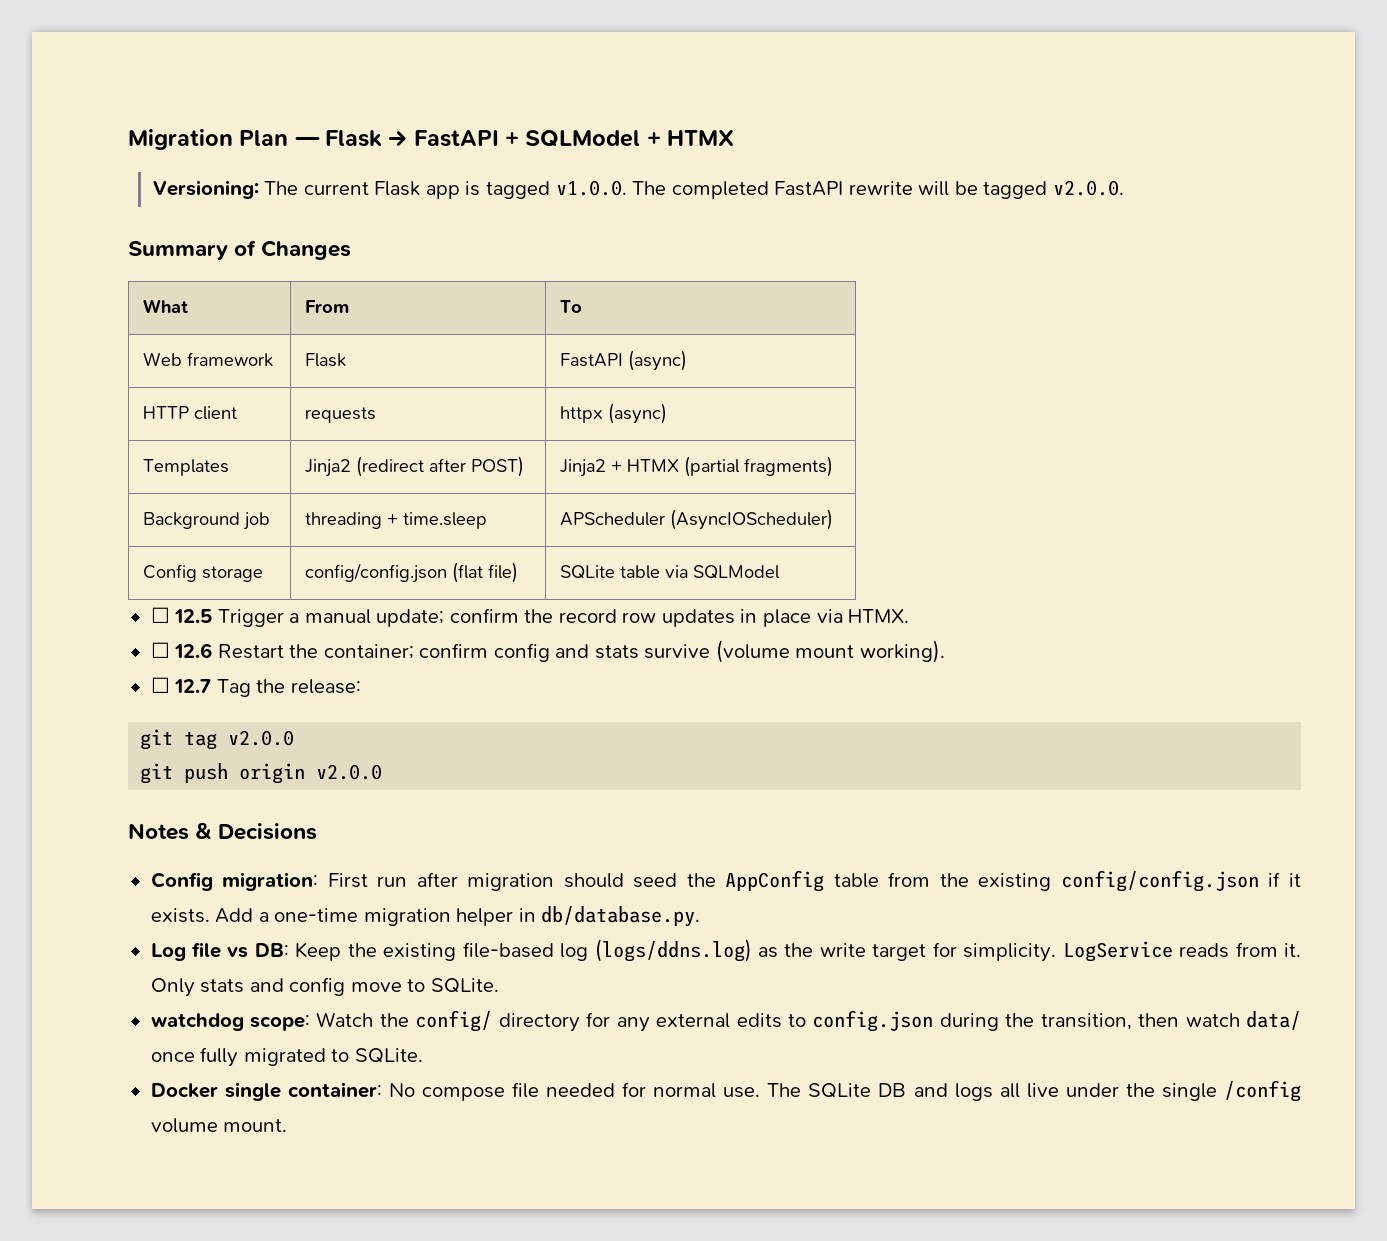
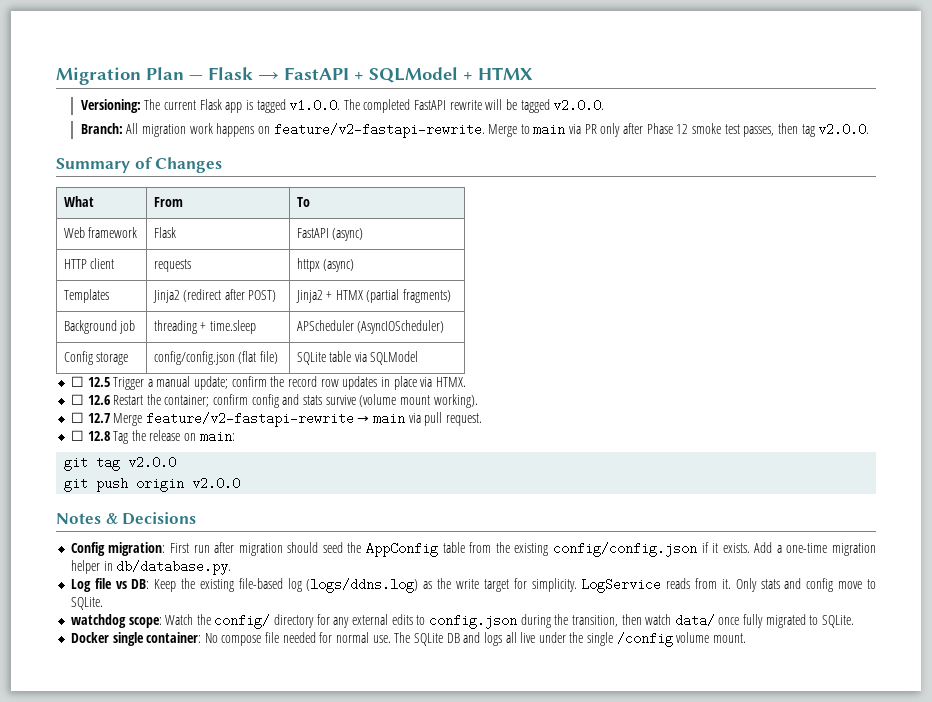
(1124, 188) none -> [80,123,870,138] // Branch: All migration work happens on feature/v2-fastapi-rewrite. Merge to main via PR only after Phase 12 smoke test passes, then tag v2.0.0.
[216,679,361,697] Tag the release: -> [113,412,483,427] [70,430,235,444] Merge feature/v2-fastapi-rewrite → main via pull request. // ☐ 12.8 Tag the release on main:

